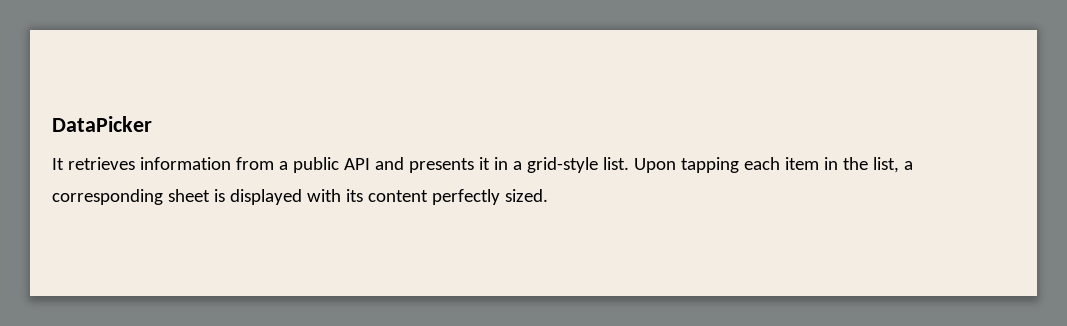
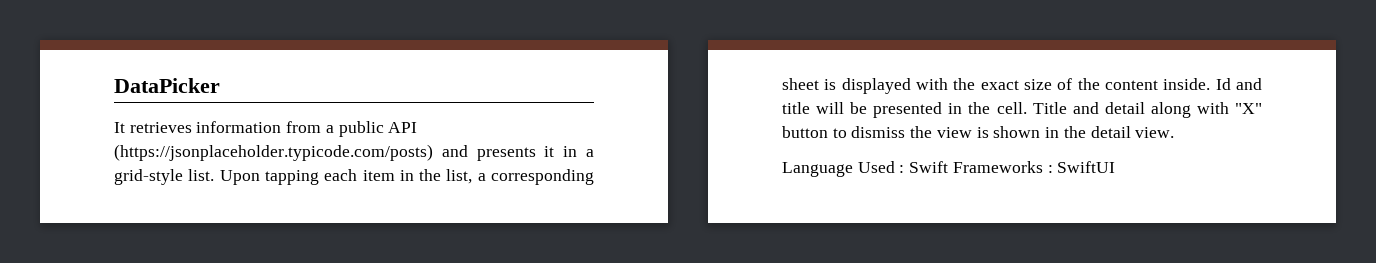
(370, 164) none -> [114,144,433,161] (https://jsonplaceholder.typicode.com/posts)
[345,189,548,205] its content perfectly sized. -> [953,78,1262,90] [782,102,1262,118] [782,126,1175,138] [782,161,1116,177] the exact size of the content inside. Id and title will be presented in the cell. Title and detail along with "X" button to dismiss the view is shown in the detail view. // Language Used : Swift Frameworks : SwiftUI

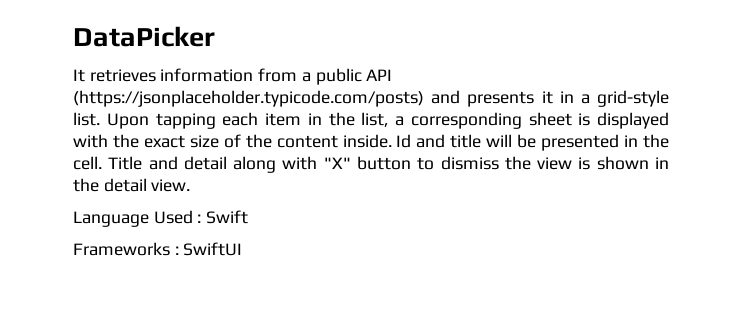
(949, 167) none -> (249, 217) //

